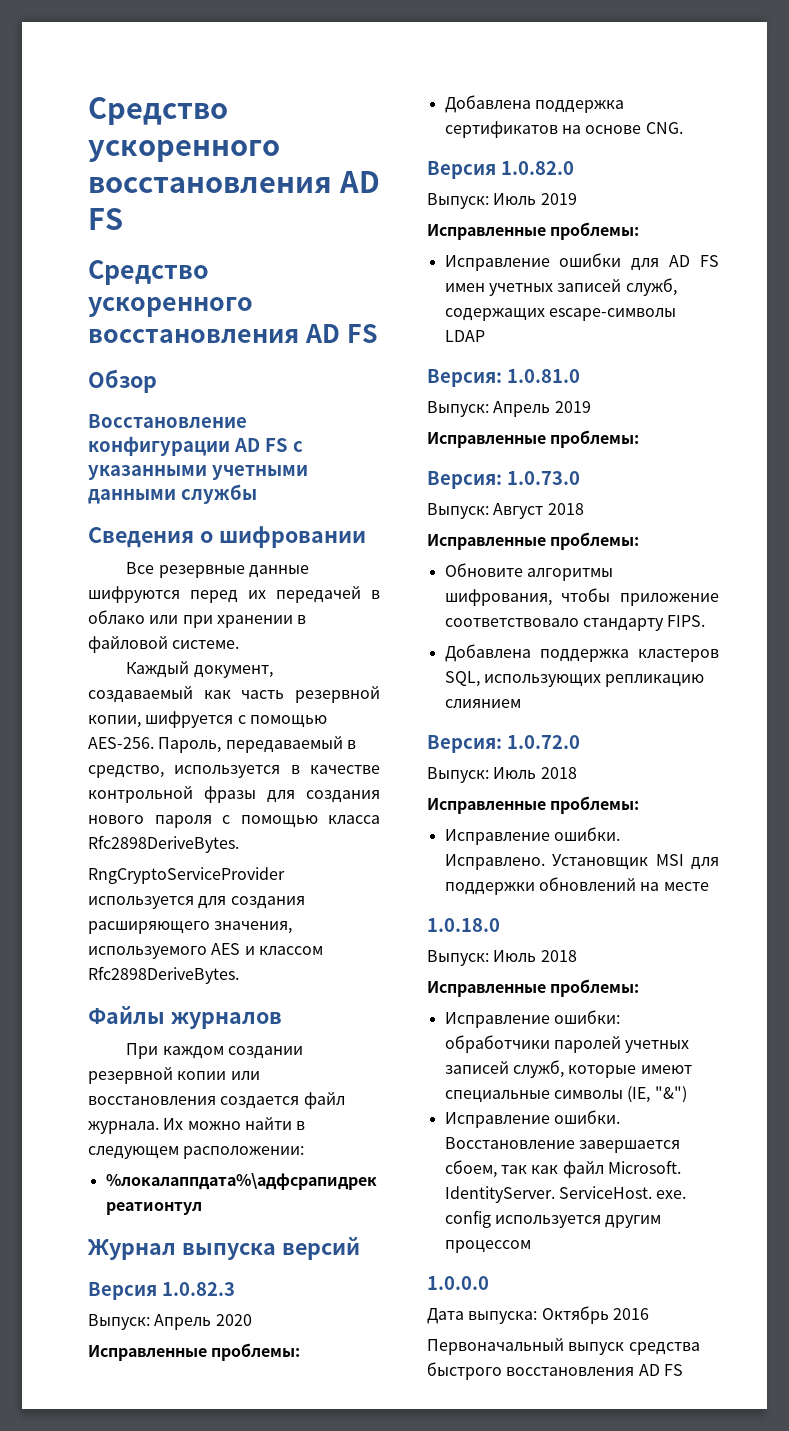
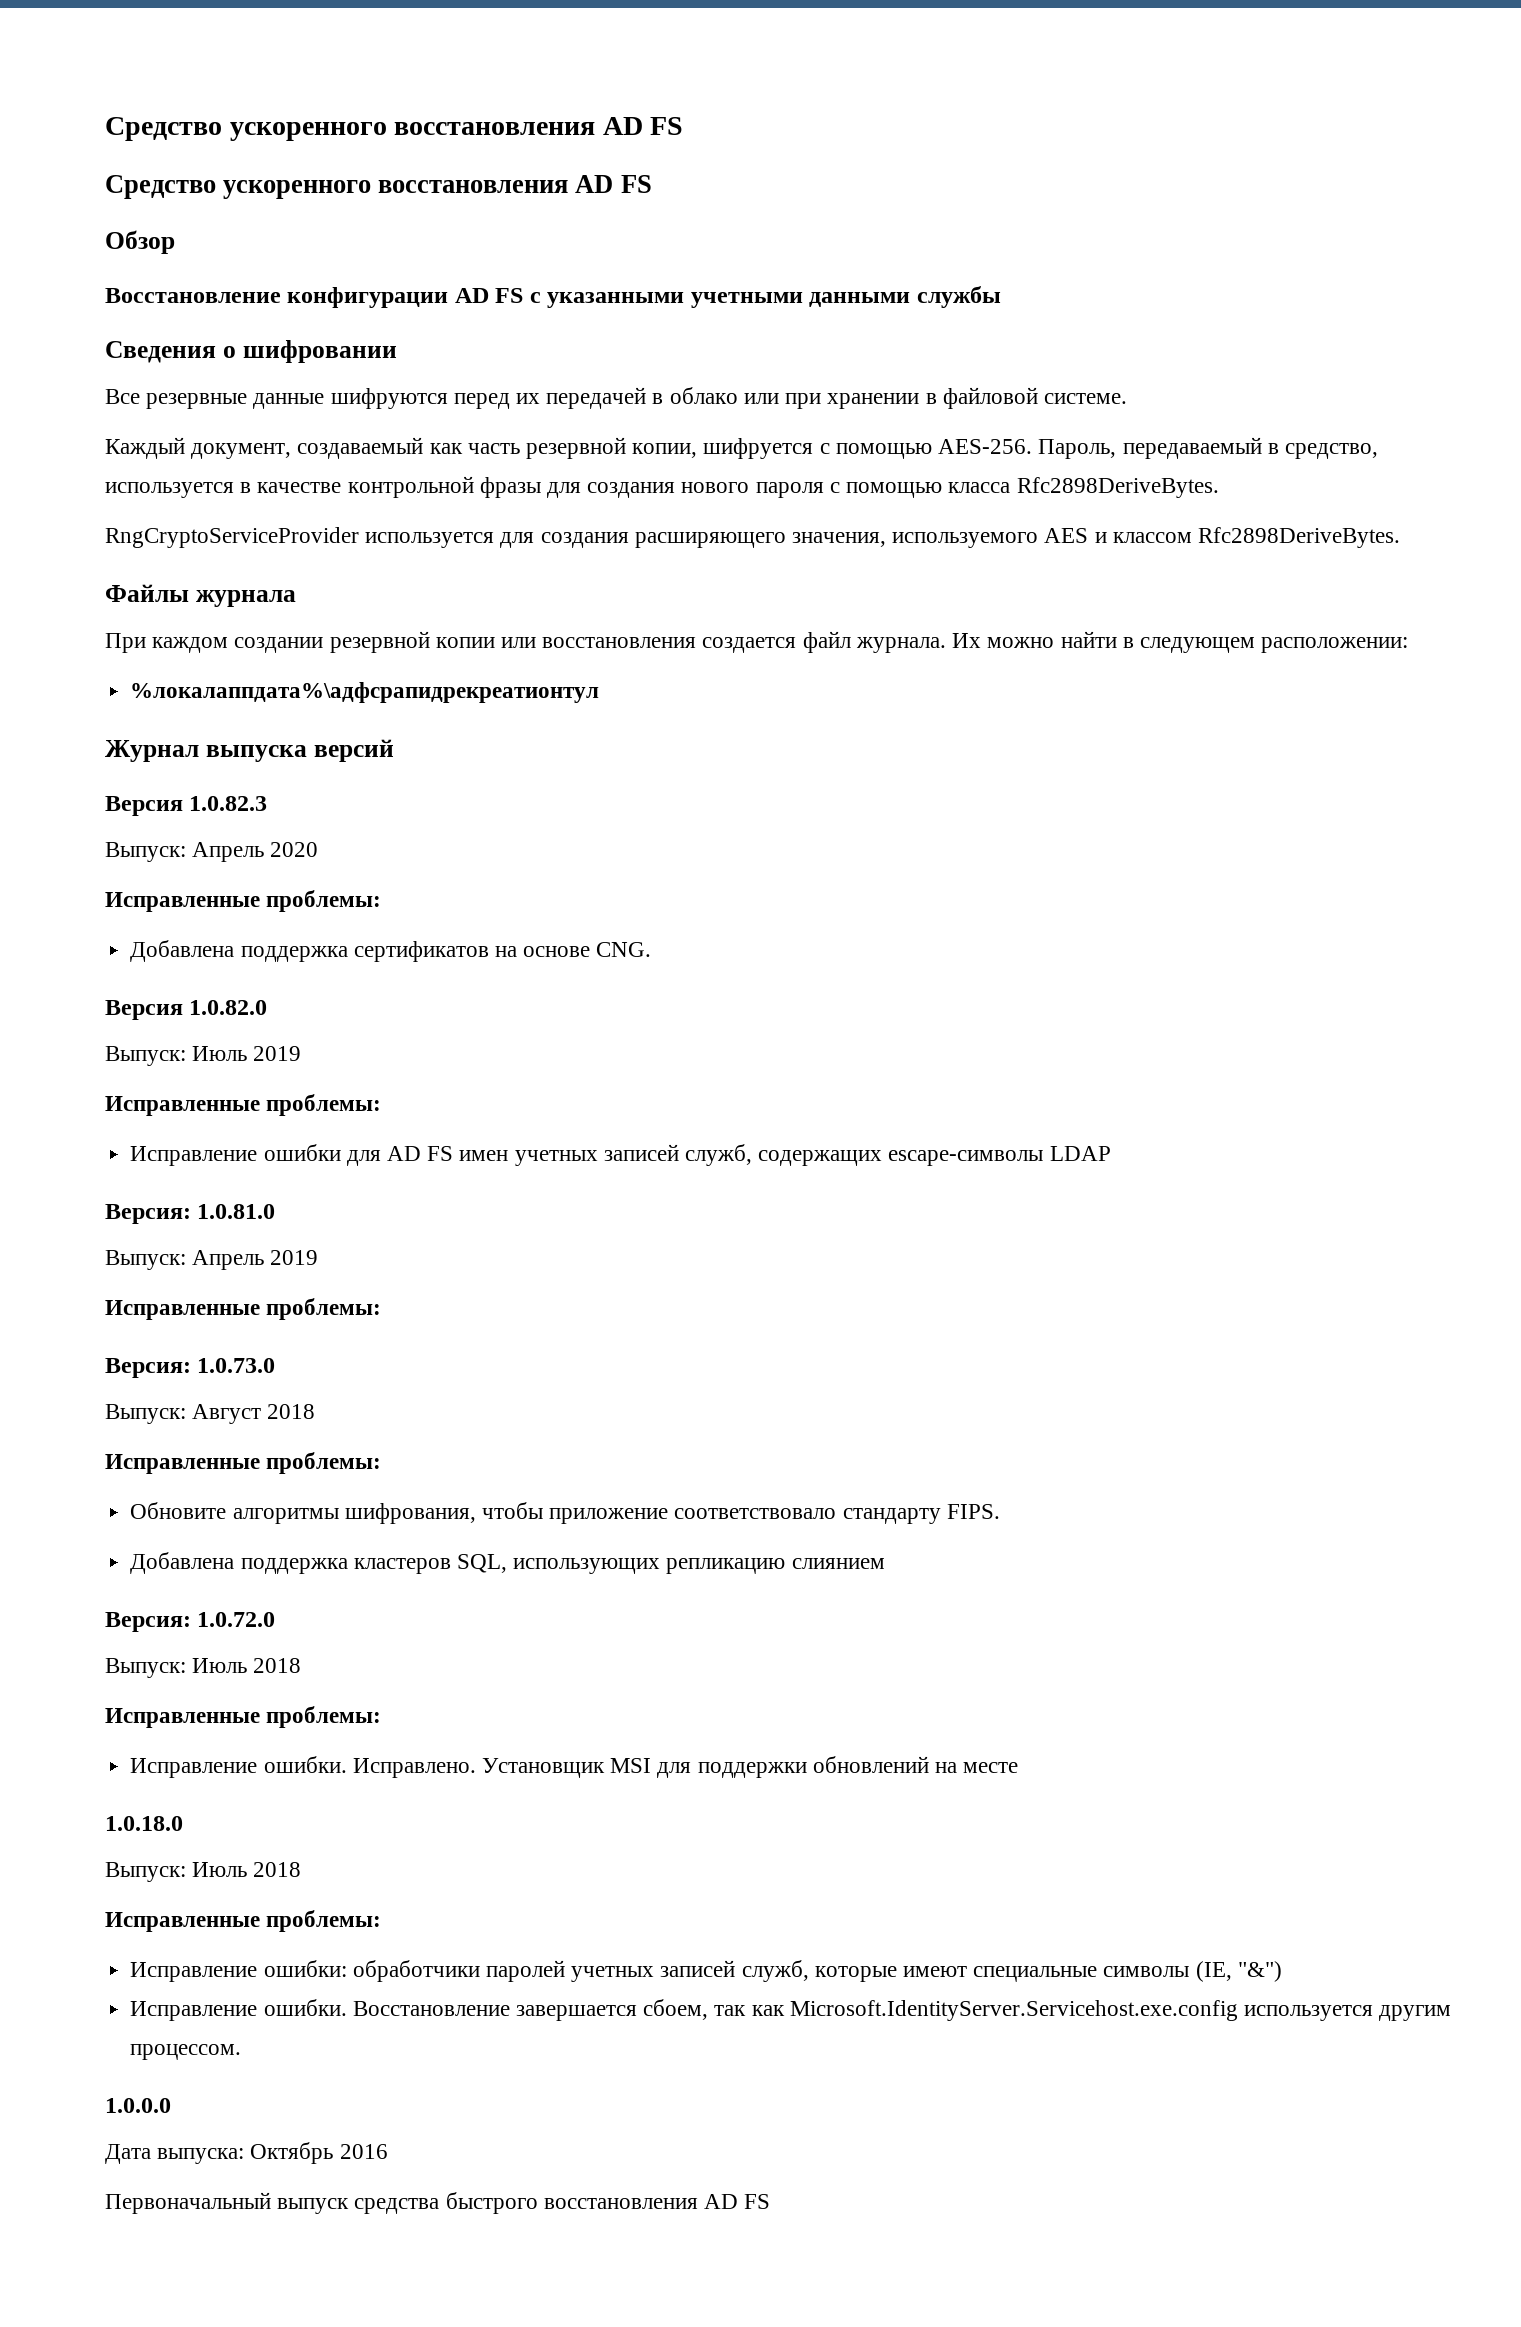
[170,1012,282,1029] журналов -> [195,590,296,607] журнала
[562,1160,681,1178] [444,1186,687,1203] [444,1210,491,1228] файл Microsoft. IdentityServer. ServiceHost. exe. config -> [789,2000,1238,2021] Microsoft.IdentityServer.Servicehost.exe.config
[444,1240,531,1253] процессом -> [130,2044,242,2060] процессом.

